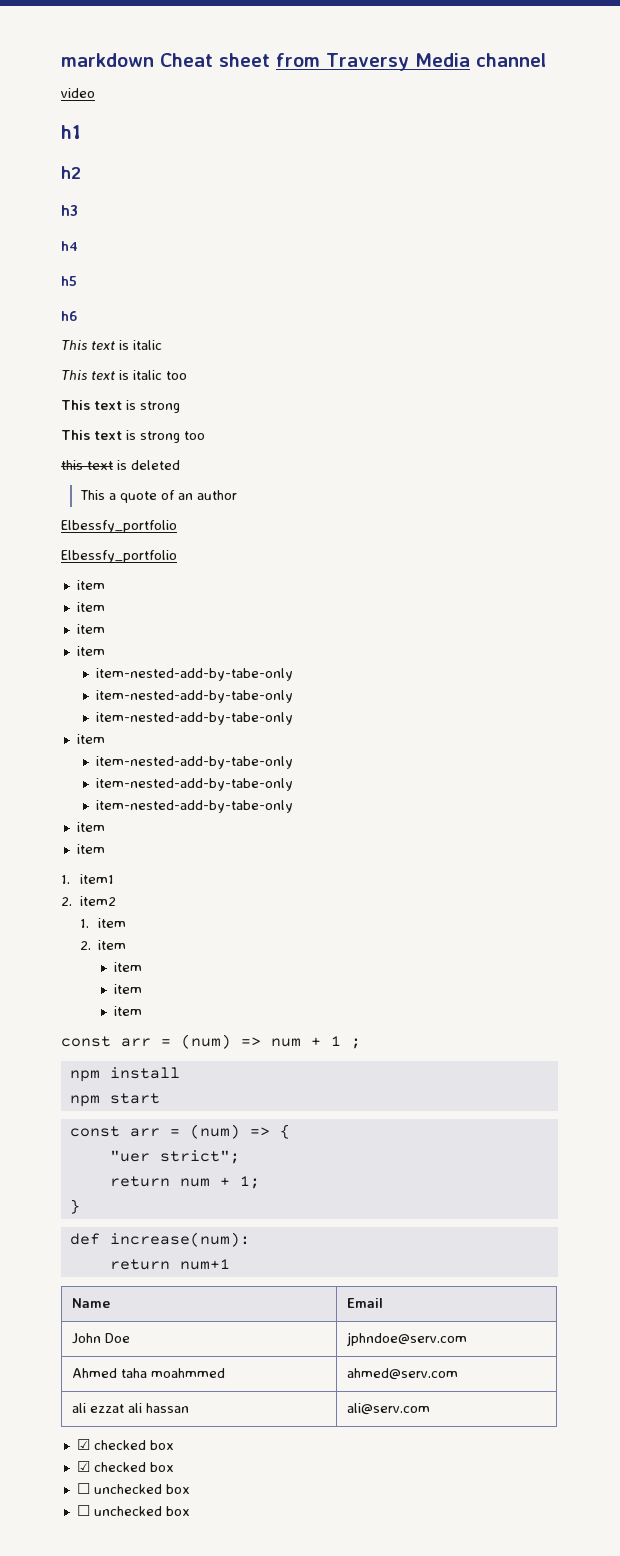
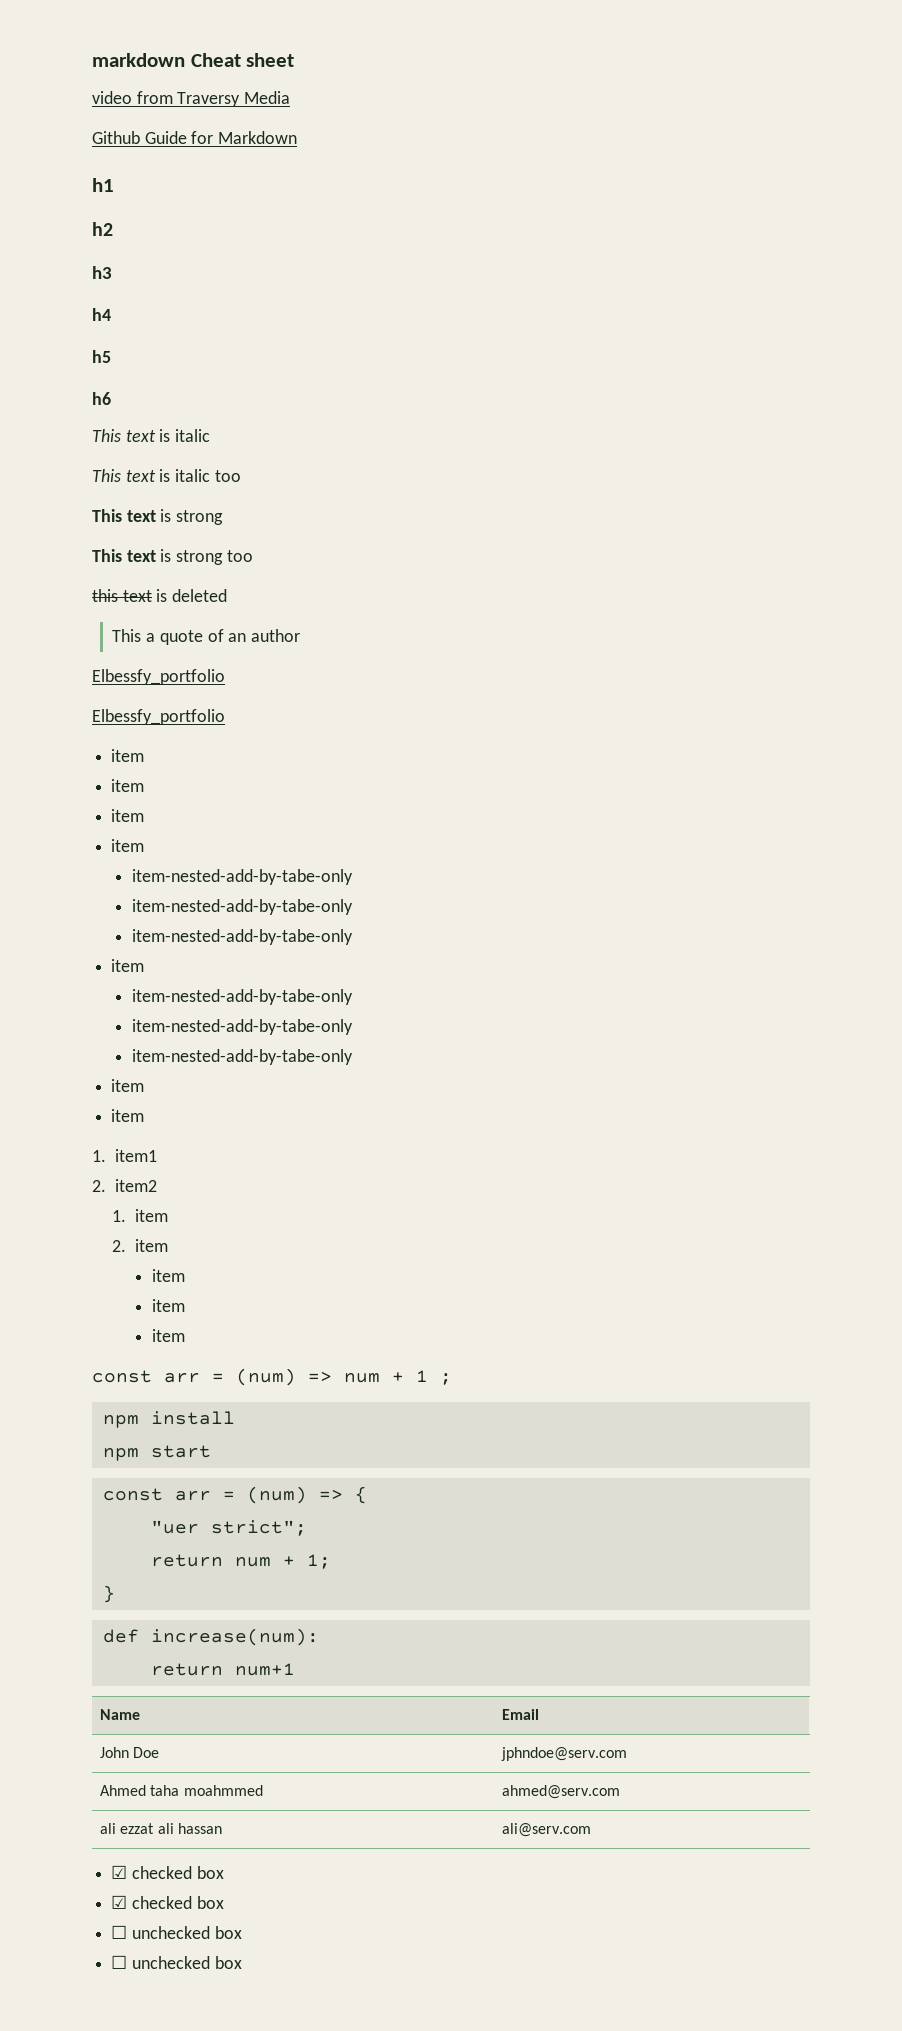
(270, 60) none -> [92,91,132,104] // video
[475,53,546,67] [61,88,95,98] channel // video -> [92,131,298,144] // Github Guide for Markdown

